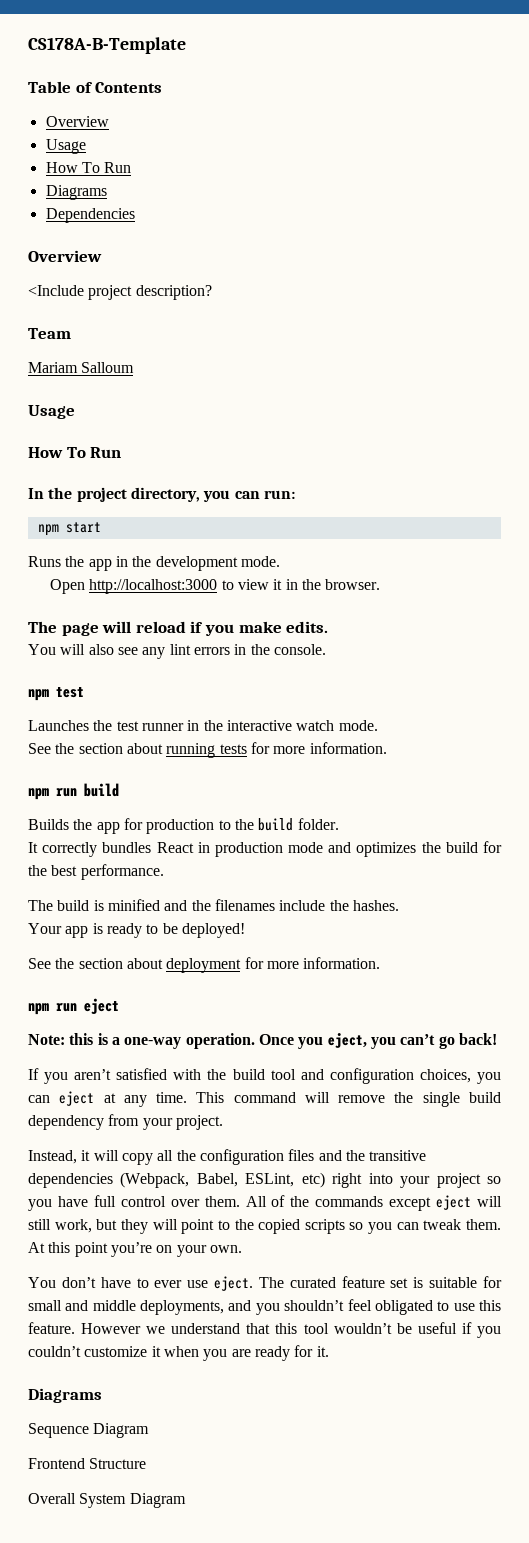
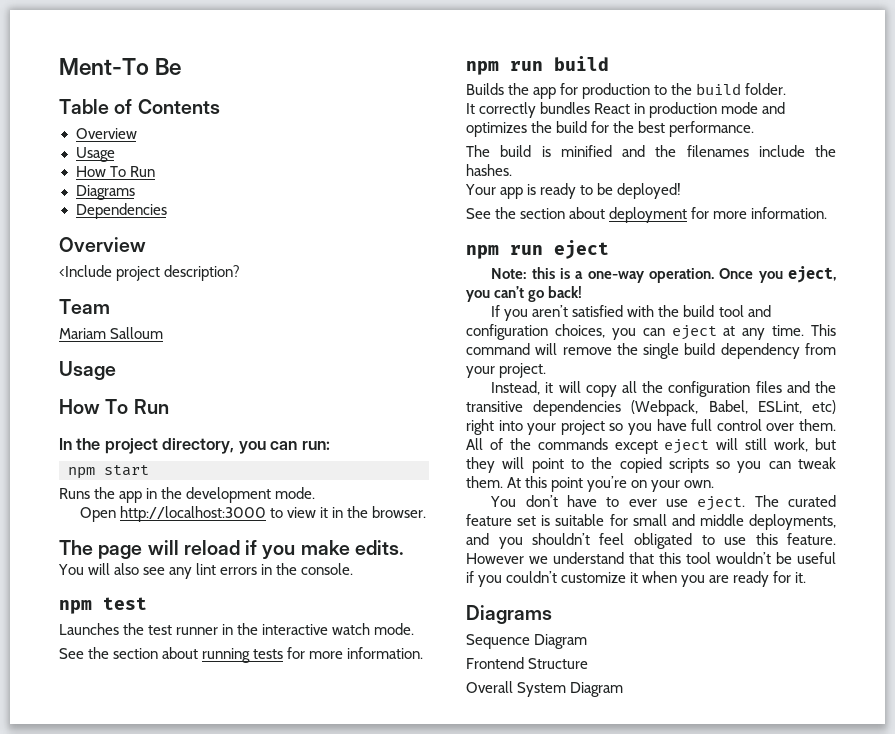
[28,37,186,54] CS178A-B-Template -> [59,58,182,75] Ment-To Be

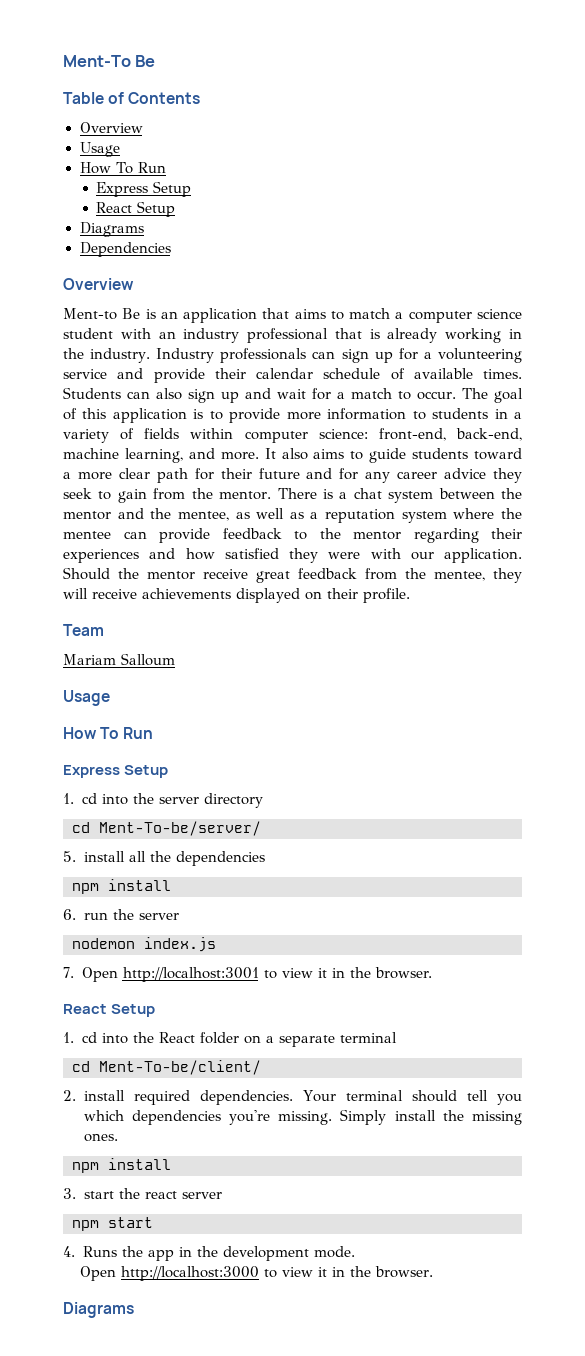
(155, 171) none -> [96,181,192,197] [96,201,176,217] // Express Setup // React Setup
[59,265,241,281] <Include project description? -> [63,308,522,323] [63,328,522,343] [63,348,522,363] [63,368,522,383] [63,387,523,403] [63,408,522,423] [63,428,522,443] [63,448,522,463] [63,468,522,483] [63,488,522,503] [63,508,522,523] [63,528,522,543] [63,548,522,563] [63,567,522,583] [63,588,410,603] Ment-to Be is an application that aims to match a computer science student with an industry professional that is already working in the industry. Industry professionals can sign up for a volunteering service and provide their calendar schedule of available times. Students can also sign up and wait for a match to occur. The goal of this application is to provide more information to students in a variety of fields within computer science: front-end, back-end, machine learning, and more. It also aims to guide students toward a more clear path for their future and for any career advice they seek to gain from the mentor. There is a chat system between the mentor and the mentee, as well as a reputation system where the mentee can provide feedback to the mentor regarding their experiences and how satisfied they were with our application. Should the mentor receive great feedback from the mentee, they will receive achievements displayed on their profile.
[59,438,330,454] In the project directory, you can run: -> [63,765,169,778] [63,793,263,808] [72,821,261,836] [63,851,265,866] [72,879,171,894] [63,909,179,920] [72,937,216,952] [63,967,433,982] [63,1004,156,1017] [63,1032,397,1047] [72,1060,261,1075] [63,1090,522,1105] [83,1109,522,1125] [83,1133,118,1142] [72,1158,171,1173] [63,1188,222,1199] Express Setup // 1. cd into the server directory // cd Ment-To-be/server/ // 5. install all the dependencies // npm install // 6. run the server // nodemon index.js // 7. Open http://localhost:3001 to view it in the browser. // React Setup // 1. cd into the React folder on a separate terminal // cd Ment-To-be/client/ // 2. install required dependencies. Your terminal should tell you which dependencies you're missing. Simply install the missing ones. // npm install // 3. start the react server
(149, 470) none -> [63,1246,75,1257] 4.
[59,540,404,559] [58,563,354,579] [59,597,147,614] [59,623,415,635] [59,647,424,663] [466,56,609,75] [466,83,787,99] [466,102,786,118] [466,121,755,137] [466,145,836,157] [466,164,512,176] [465,183,682,199] [466,207,828,223] [466,240,609,259] [491,266,836,283] [466,286,583,302] [491,305,771,321] [466,324,836,340] [466,343,836,359] [466,363,547,378] [491,381,836,397] [466,400,836,416] [466,419,836,435] [466,438,837,454] [466,457,836,473] [466,476,715,492] [490,495,836,511] [466,514,836,530] [466,533,836,549] [466,552,836,564] [466,571,807,587] [466,605,552,624] [466,634,588,649] [466,657,589,669] [466,681,624,697] The page will reload if you make edits. // You will also see any lint errors in the console. // npm test // Launches the test runner in the interactive watch mode. // See the section about running tests for more information. // npm run build // Builds the app for production to the build folder. // It correctly bundles React in production mode and optimizes the build for the best performance. // The build is minified and the filenames include the hashes. // Your app is ready to be deployed! // See the section about deployment for more information. // npm run eject // Note: this is a one-way operation. Once you eject, you can’t go back! // If you aren’t satisfied with the build tool and configuration choices, you can eject at any time. This command will remove the single build dependency from your project. // Instead, it will copy all the configuration files and the transitive dependencies (Webpack, Babel, ESLint, etc) right into your project so you have full control over them. All of the commands except eject will still work, but they will point to the copied scripts so you can tweak them. At this point you’re on your own. // You don’t have to ever use eject. The curated feature set is suitable for small and middle deployments, and you shouldn’t feel obligated to use this feature. However we understand that this tool wouldn’t be useful if you couldn’t customize it when you are ready for it. // Diagrams // Sequence Diagram // Frontend Structure // Overall System Diagram -> [63,1302,134,1318] Diagrams

